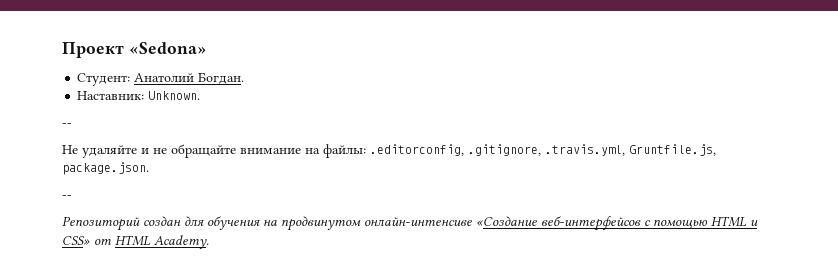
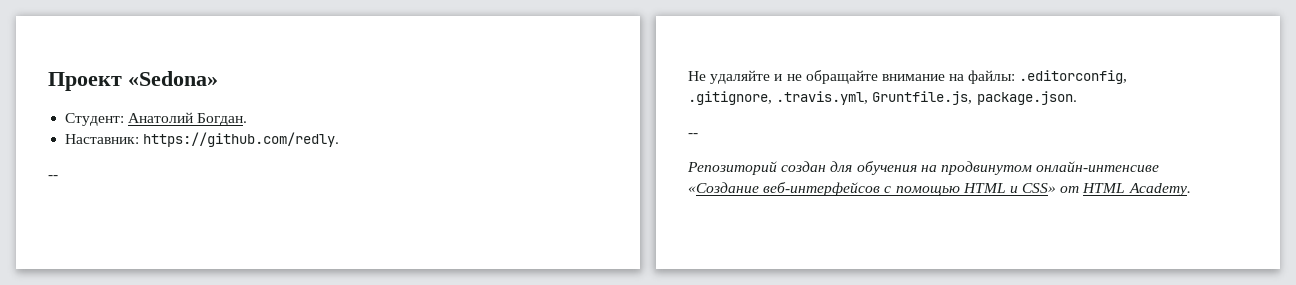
[148,91,201,100] Unknown. -> [143,132,340,147] https://github.com/redly.

